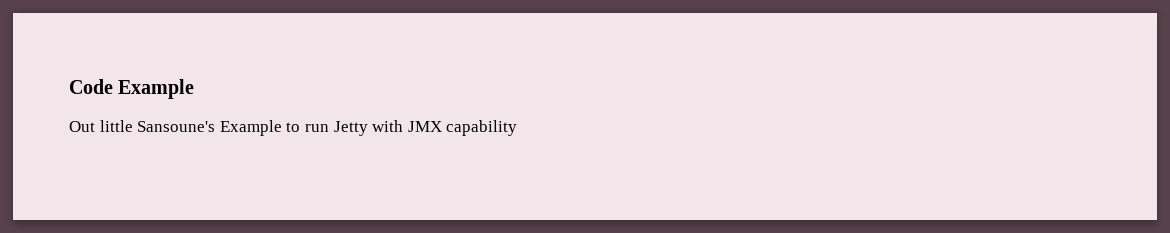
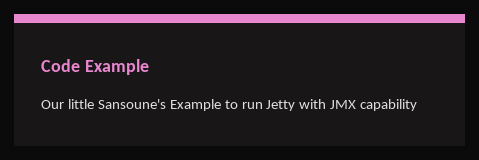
[69,121,95,132] Out -> [41,100,64,109] Our

